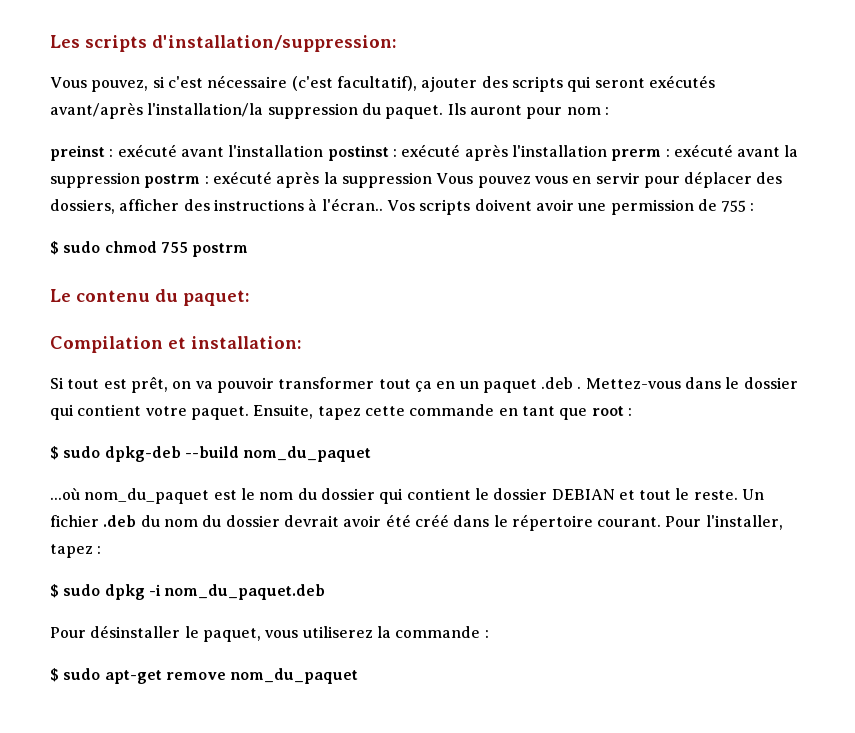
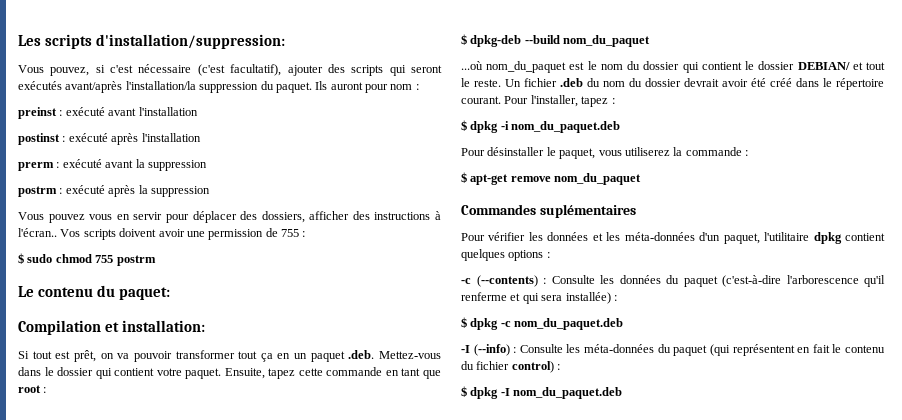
(324, 151) none -> (198, 111) //
(607, 151) none -> (201, 137) //
(140, 180) none -> (207, 165) //
(432, 180) none -> (210, 191) //
[541,377,582,389] .deb . -> [348,350,375,359] .deb.
[63,446,101,458] sudo -> (467, 39) none
[551,489,615,500] DEBIAN -> [797,62,850,70] DEBIAN/
[63,584,101,596] sudo -> (467, 125) none
[63,668,101,680] sudo -> (467, 177) none
(359, 676) none -> [461,204,636,218] [461,232,885,244] [461,249,550,261] [461,275,885,287] [461,292,617,304] [461,317,624,330] [461,344,886,356] [461,361,561,373] [461,386,623,399] // Commandes suplémentaires // Pour vérifier les données et les méta-données d'un paquet, l'utilitaire dpkg contient quelques options : // -c (--contents) : Consulte les données du paquet (c'est-à-dire l'arborescence qu'il renferme et qui sera installée) : // $ dpkg -c nom_du_paquet.deb // -I (--info) : Consulte les méta-données du paquet (qui représentent en fait le contenu du fichier control) : // $ dpkg -I nom_du_paquet.deb

